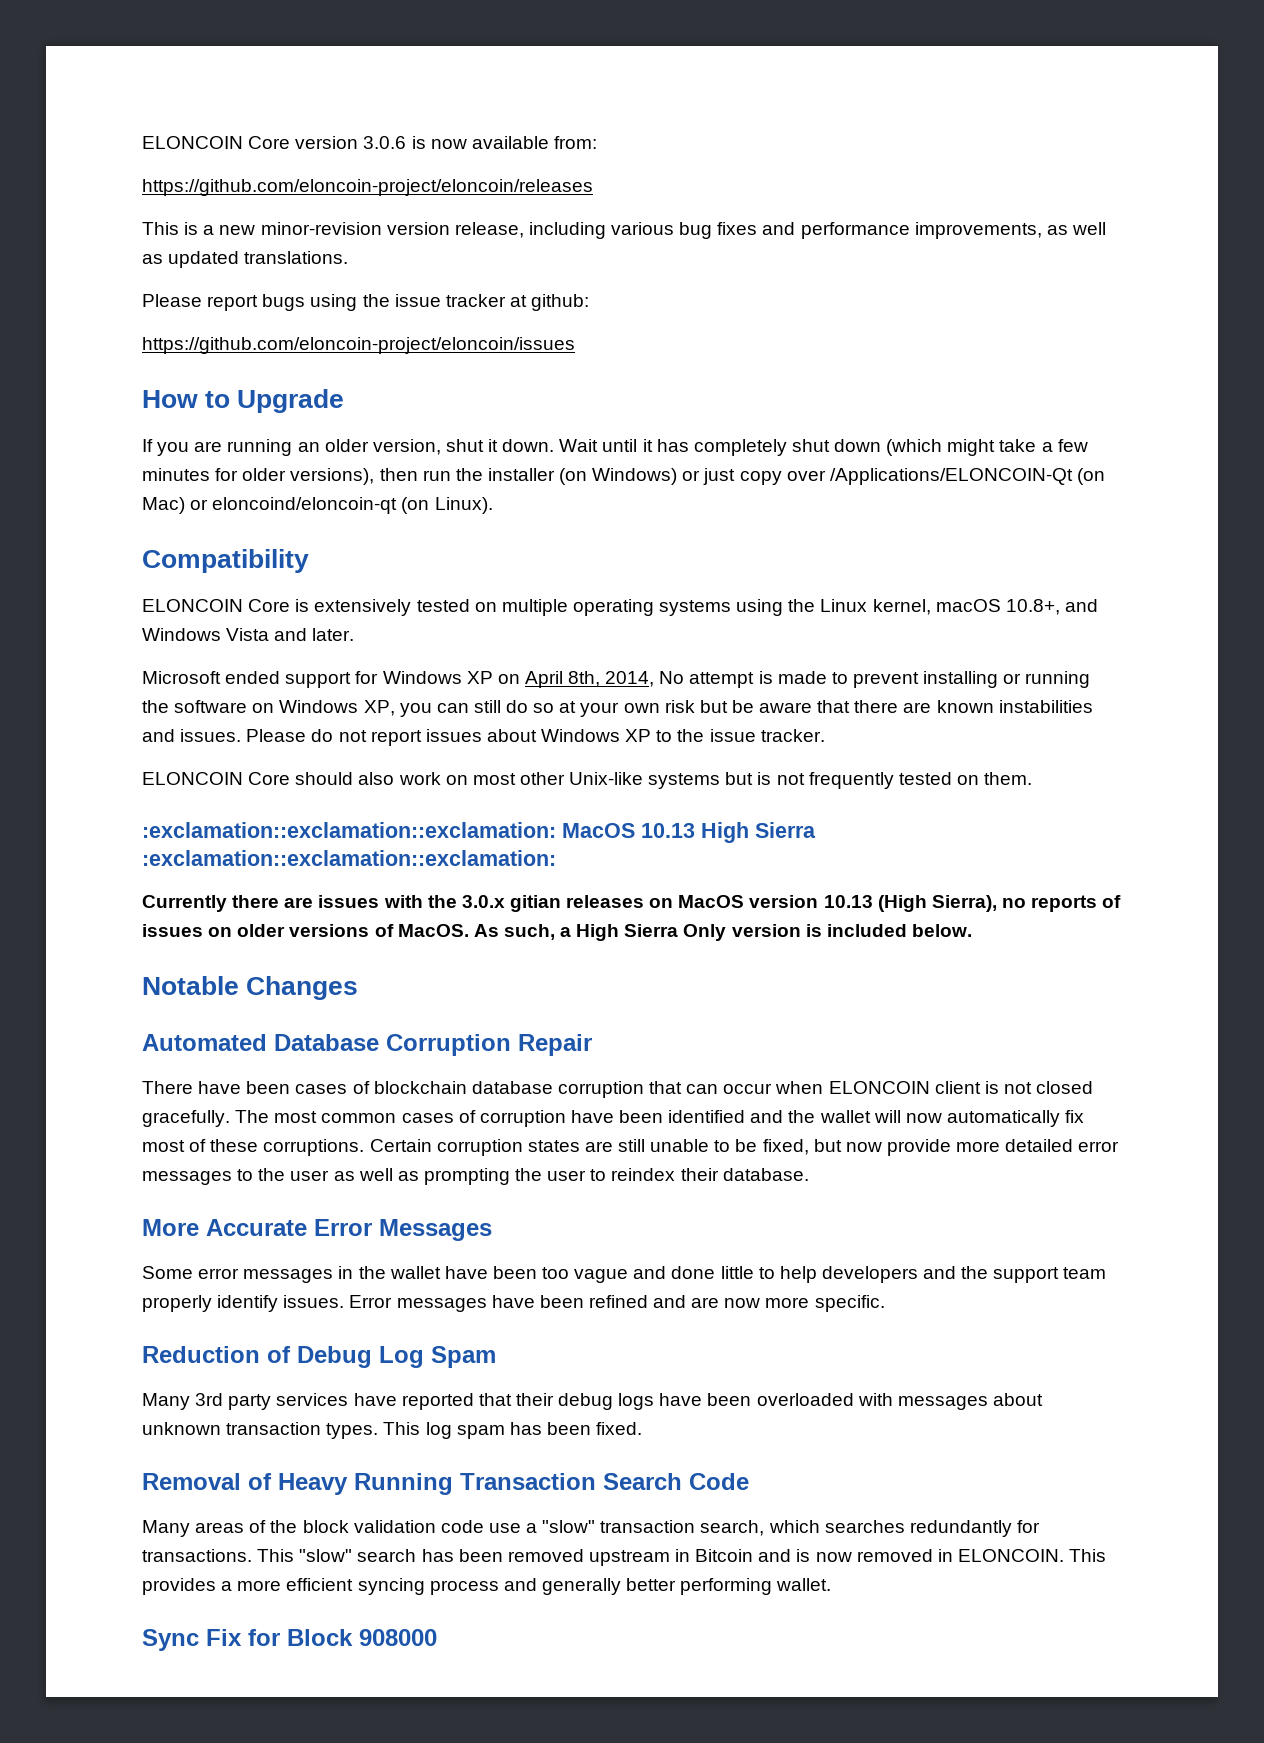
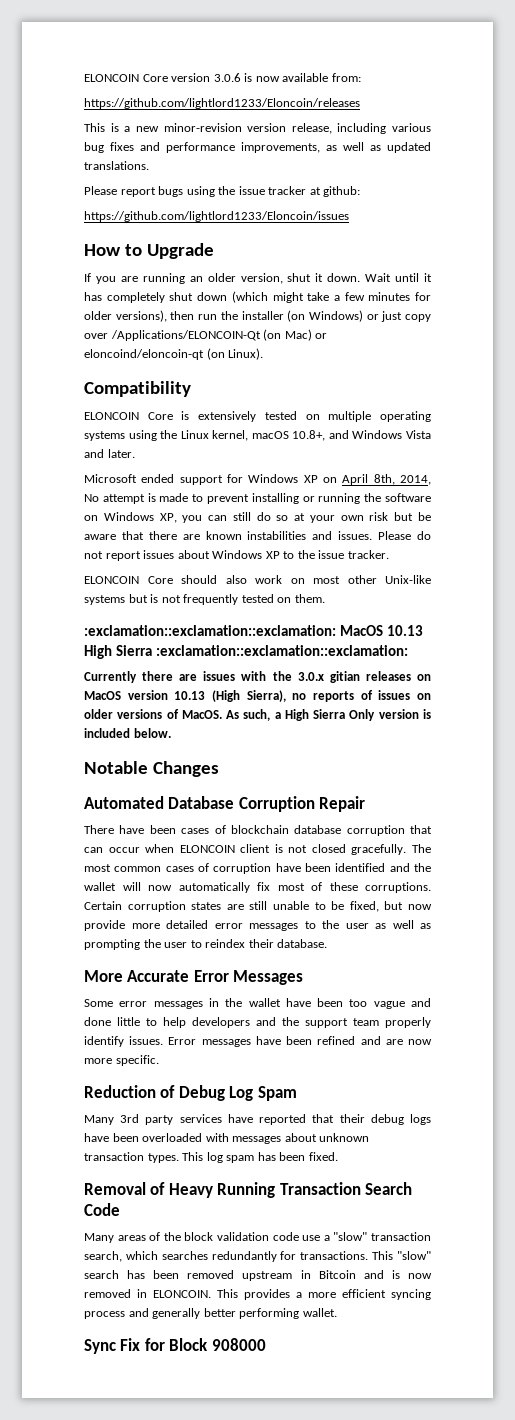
[142,179,593,196] https://github.com/eloncoin-project/eloncoin/releases -> [84,98,360,109] https://github.com/lightlord1233/Eloncoin/releases
[142,337,575,354] https://github.com/eloncoin-project/eloncoin/issues -> [84,211,349,222] https://github.com/lightlord1233/Eloncoin/issues

